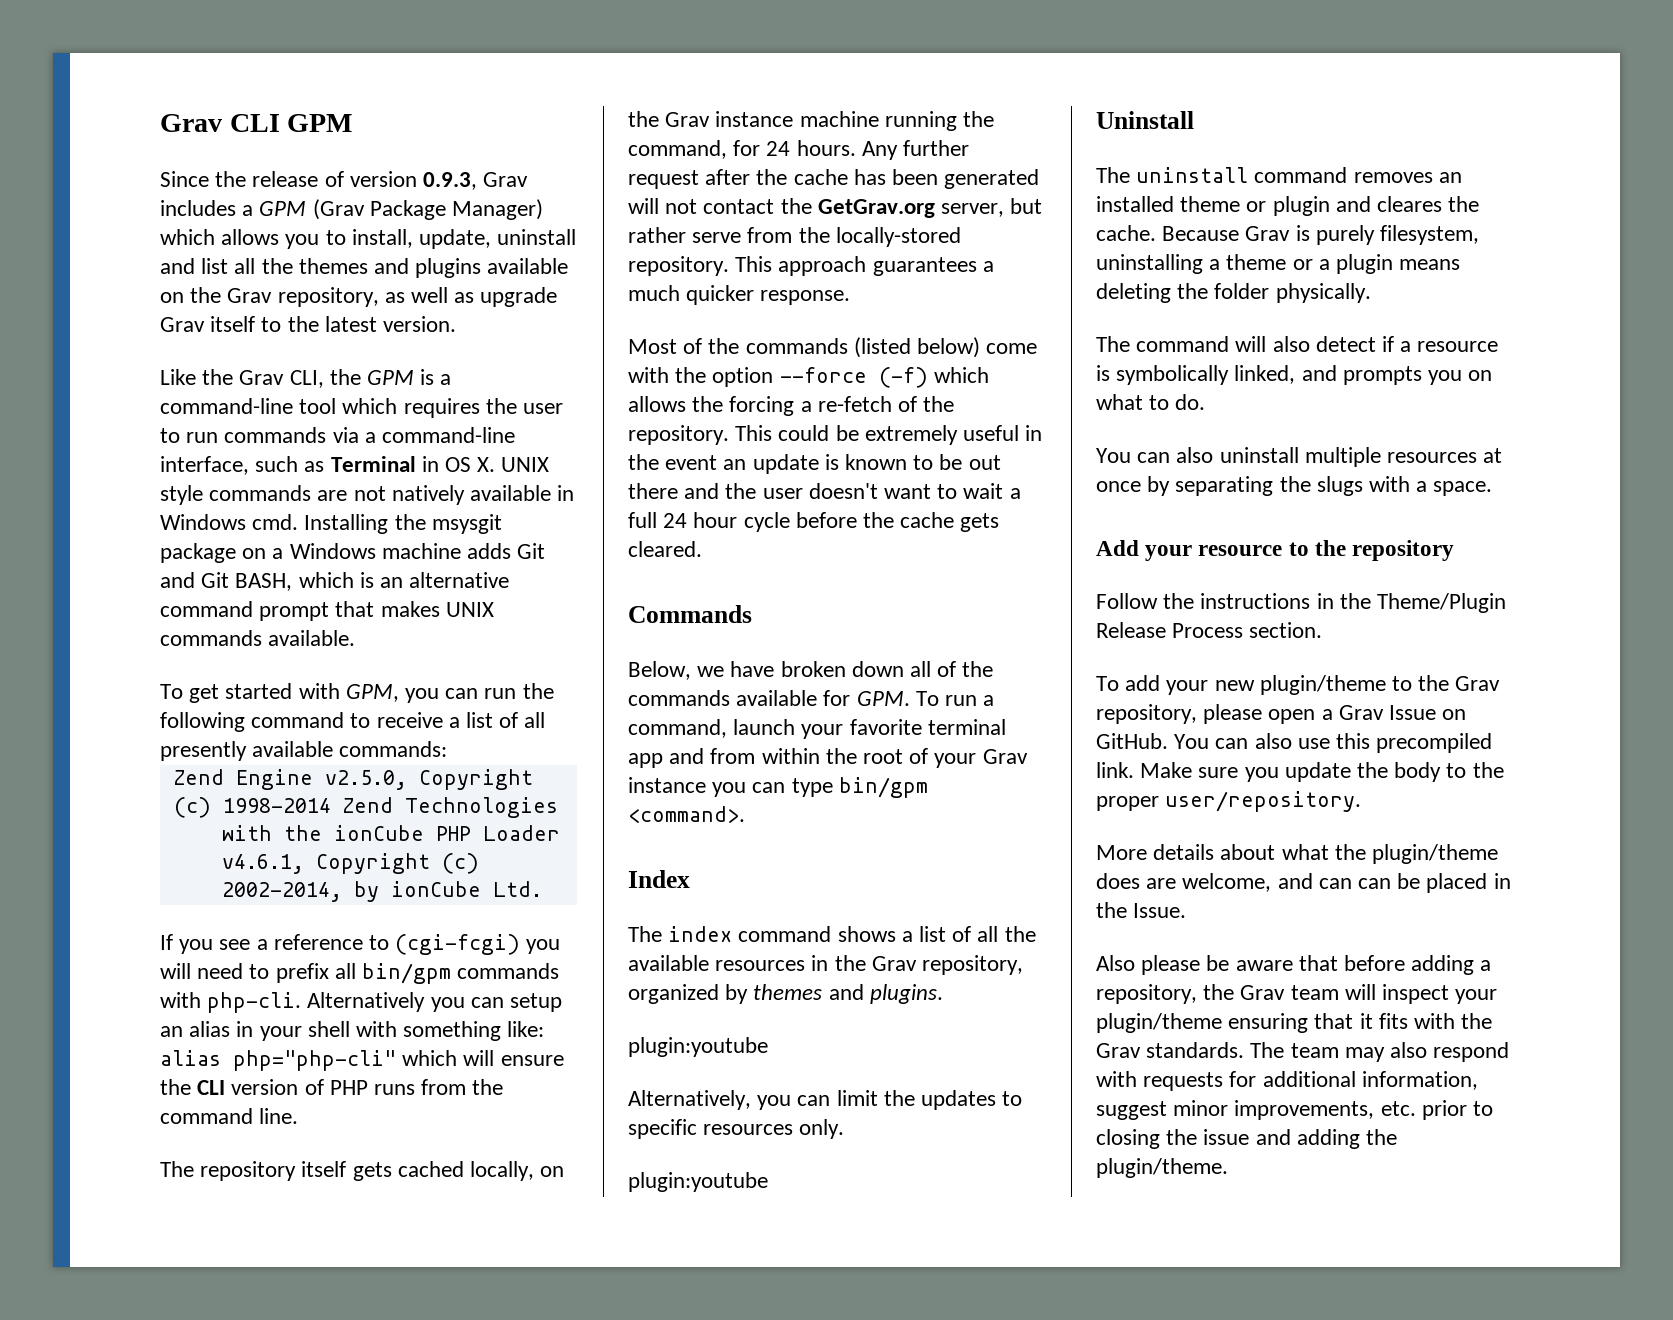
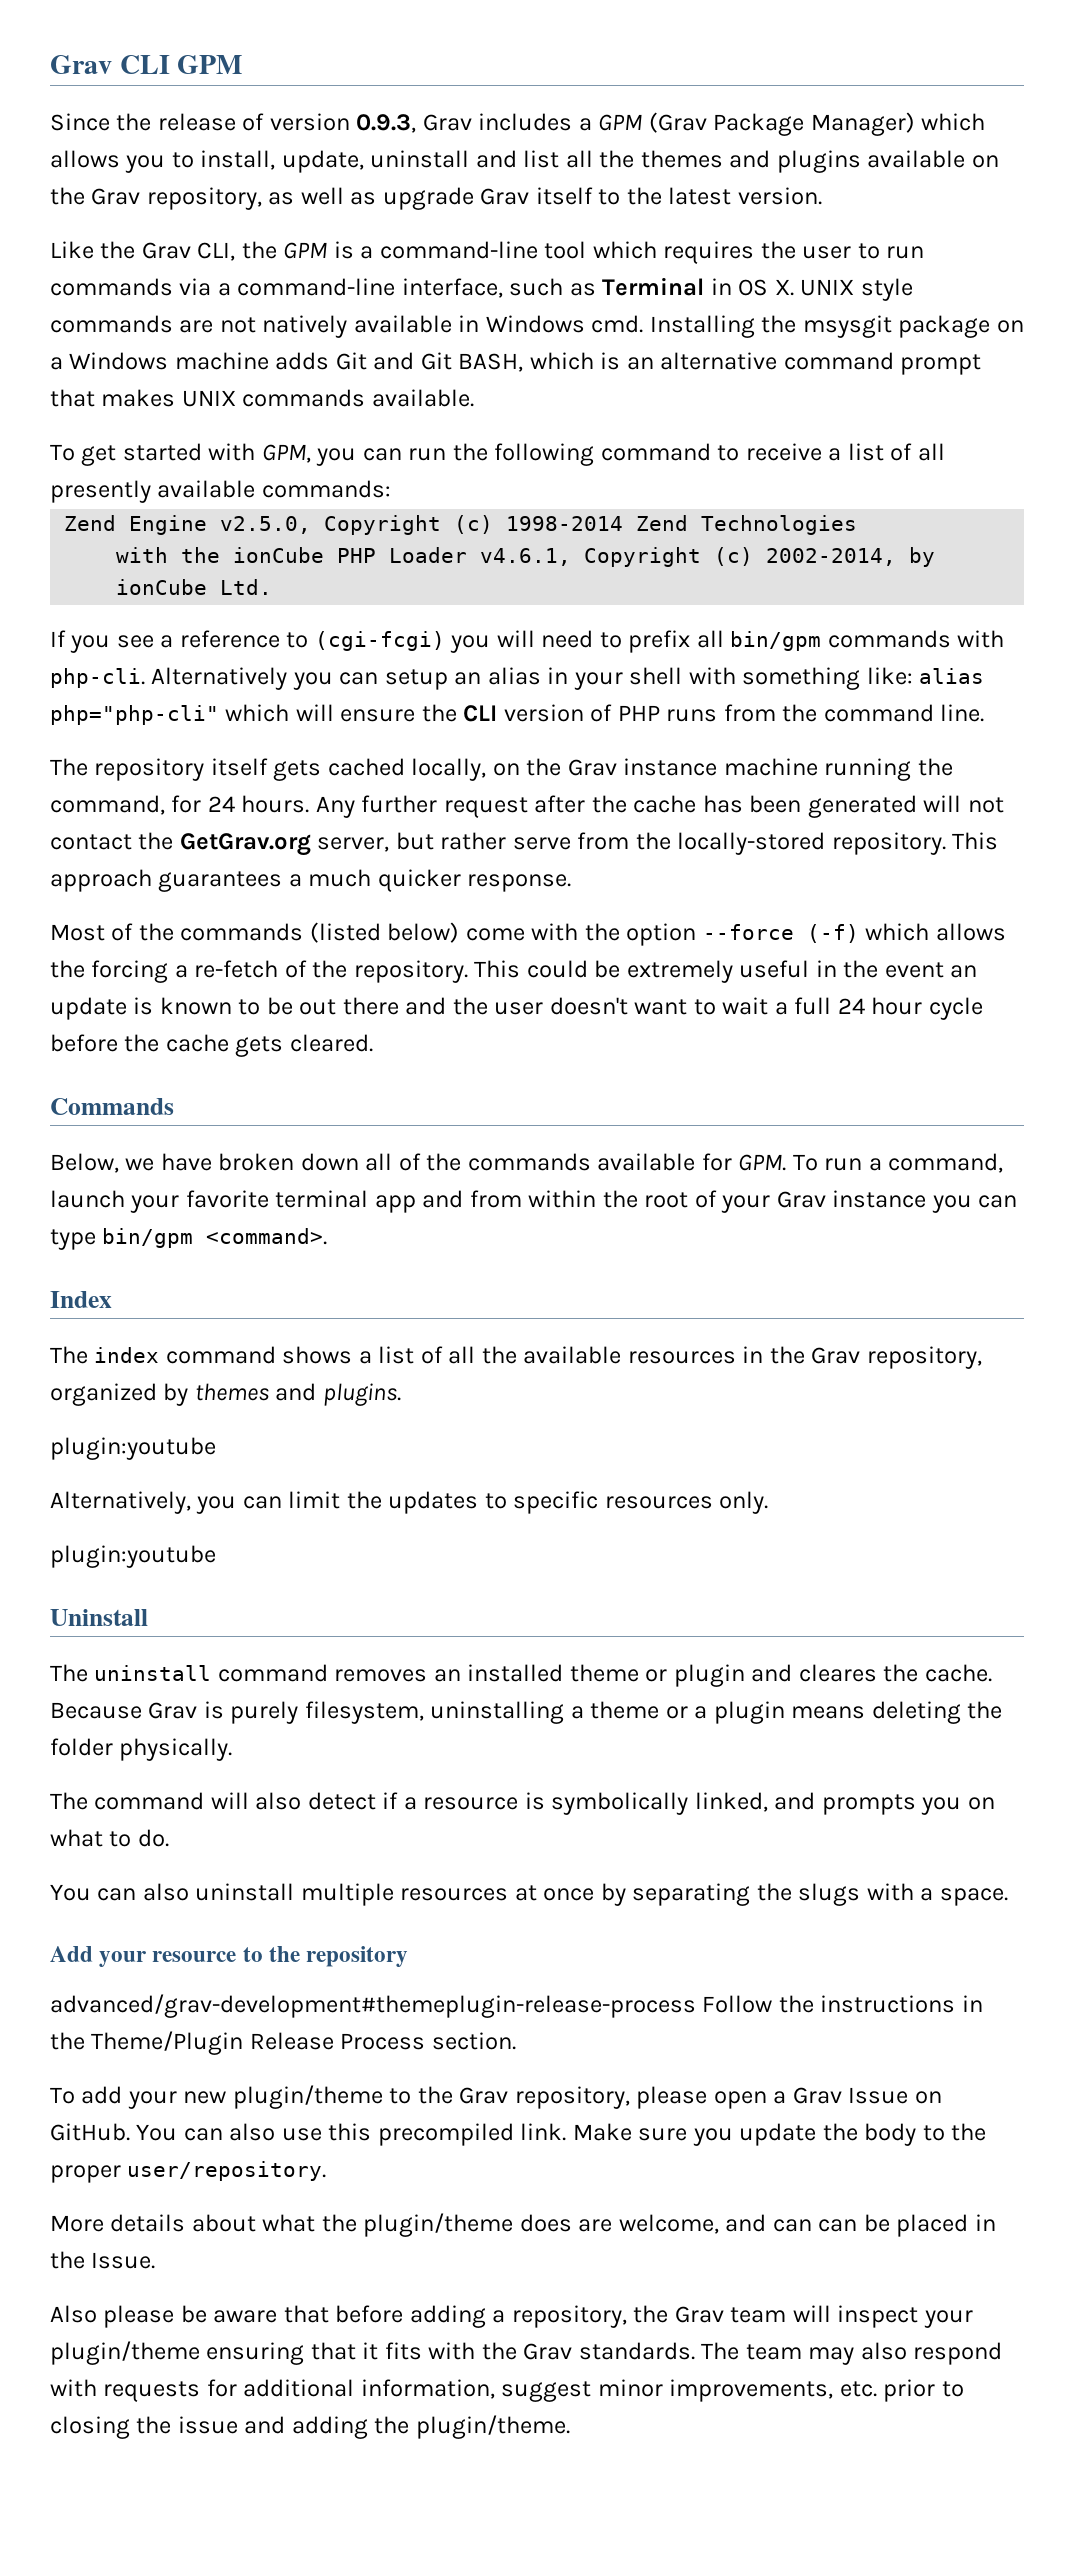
(1455, 550) none -> [50,1994,696,2018] advanced/grav-development#themeplugin-release-process

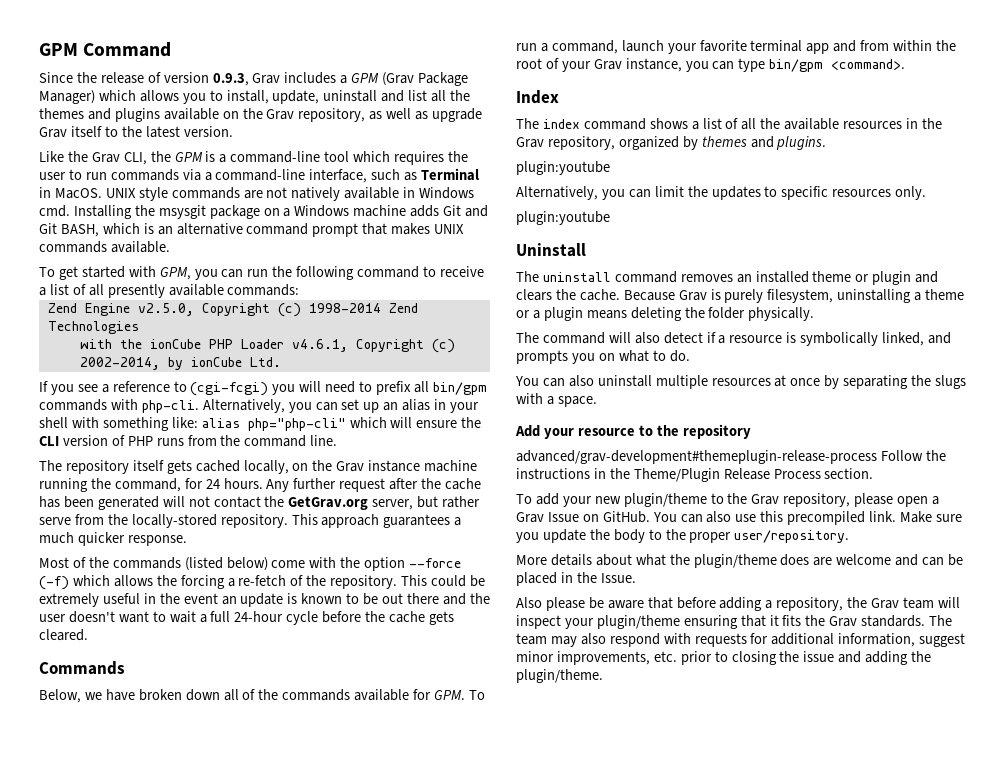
[50,55,243,74] Grav CLI GPM -> [39,42,172,57] GPM Command
[738,279,794,296] OS X. -> [54,188,102,199] MacOS.
[151,667,448,690] Alternatively you can setup -> [202,399,380,413] Alternatively, you can set up
[837,997,923,1015] 24 hour -> [234,611,284,622] 24-hour
[832,1190,927,1208] instance -> [625,58,682,72] instance,
[798,1664,877,1682] cleares -> [516,289,552,301] clears
[618,2214,719,2234] welcome, -> [836,554,892,565] welcome
[818,2219,858,2232] can -> (945, 561) none
[428,2342,476,2360] with -> (802, 620) none

